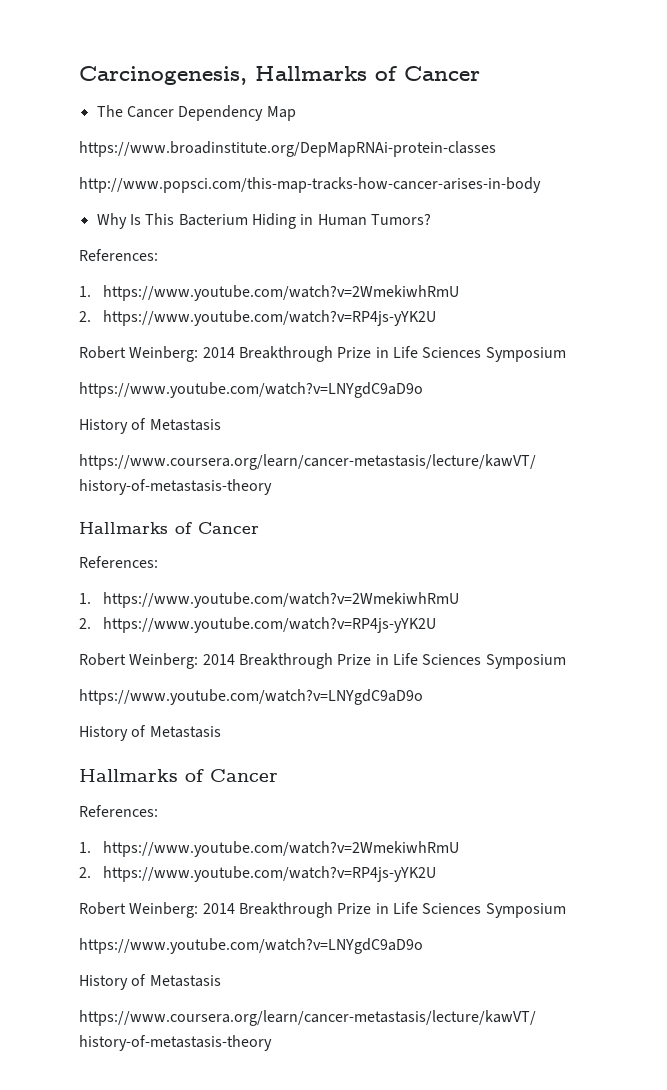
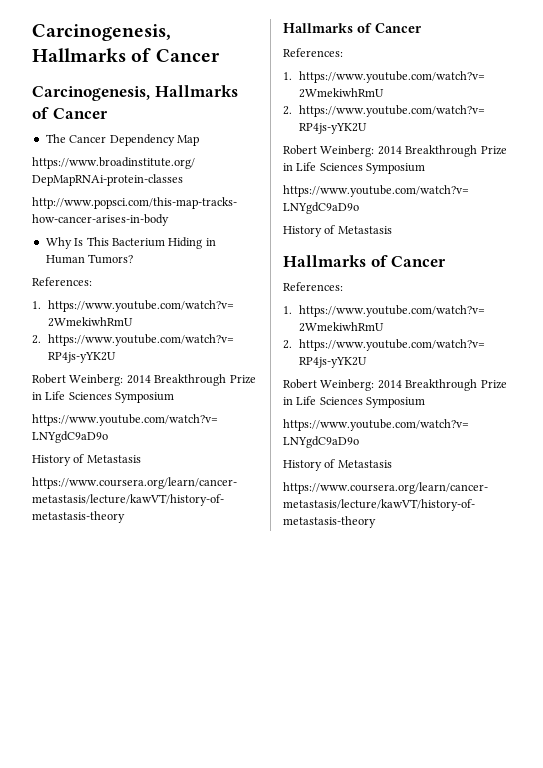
[79,66,480,85] Carcinogenesis, Hallmarks of Cancer -> [32,24,171,41] [32,48,220,62] [32,85,238,101] [32,107,108,119] Carcinogenesis, Hallmarks of Cancer // Carcinogenesis, Hallmarks of Cancer

